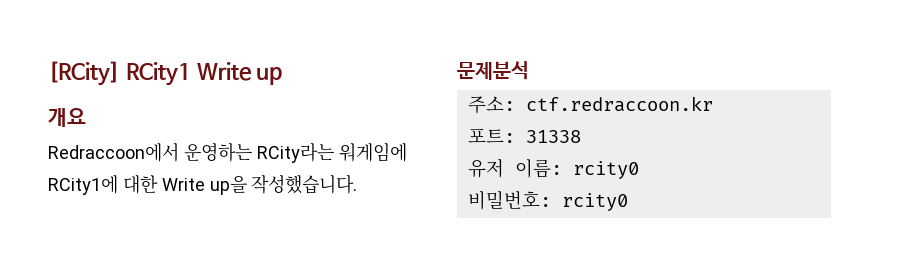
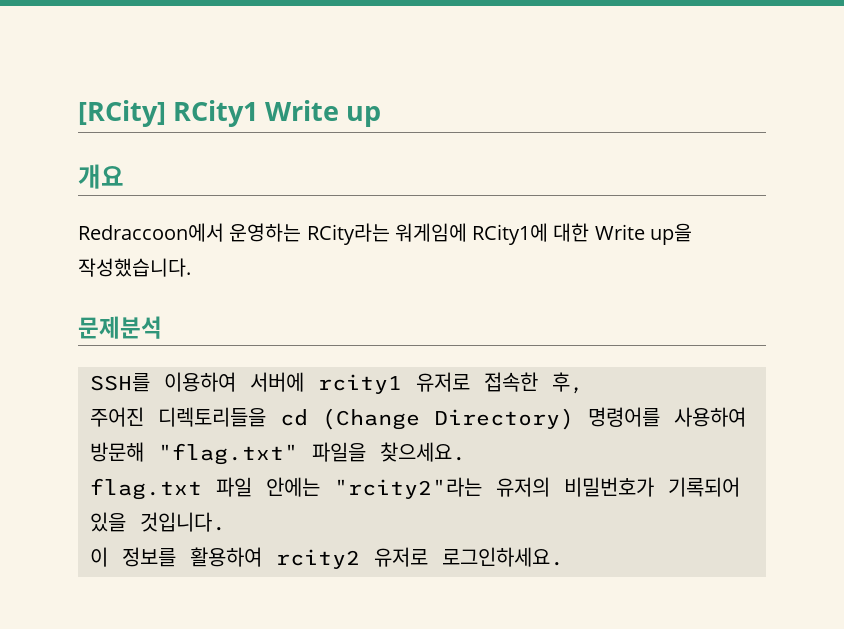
[467,96,713,114] [467,128,581,143] [467,159,639,179] [467,191,628,211] 주소: ctf.redraccoon.kr // 포트: 31338 // 유저 이름: rcity0 // 비밀번호: rcity0 -> [89,372,584,394] [89,407,746,430] [89,442,466,465] [89,477,740,500] [89,512,226,532] [89,547,564,569] SSH를 이용하여 서버에 rcity1 유저로 접속한 후, // 주어진 디렉토리들을 cd (Change Directory) 명령어를 사용하여 방문해 "flag.txt" 파일을 찾으세요. // flag.txt 파일 안에는 "rcity2"라는 유저의 비밀번호가 기록되어 있을 것입니다. // 이 정보를 활용하여 rcity2 유저로 로그인하세요.

